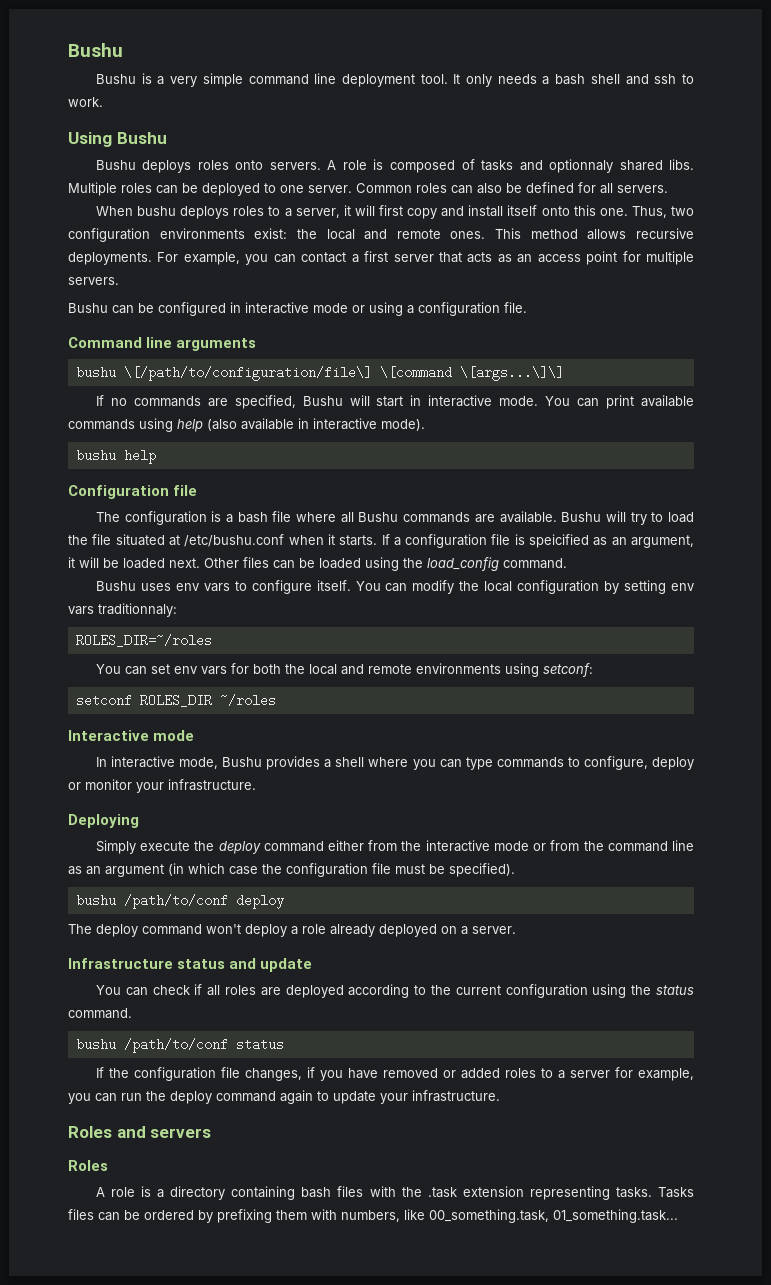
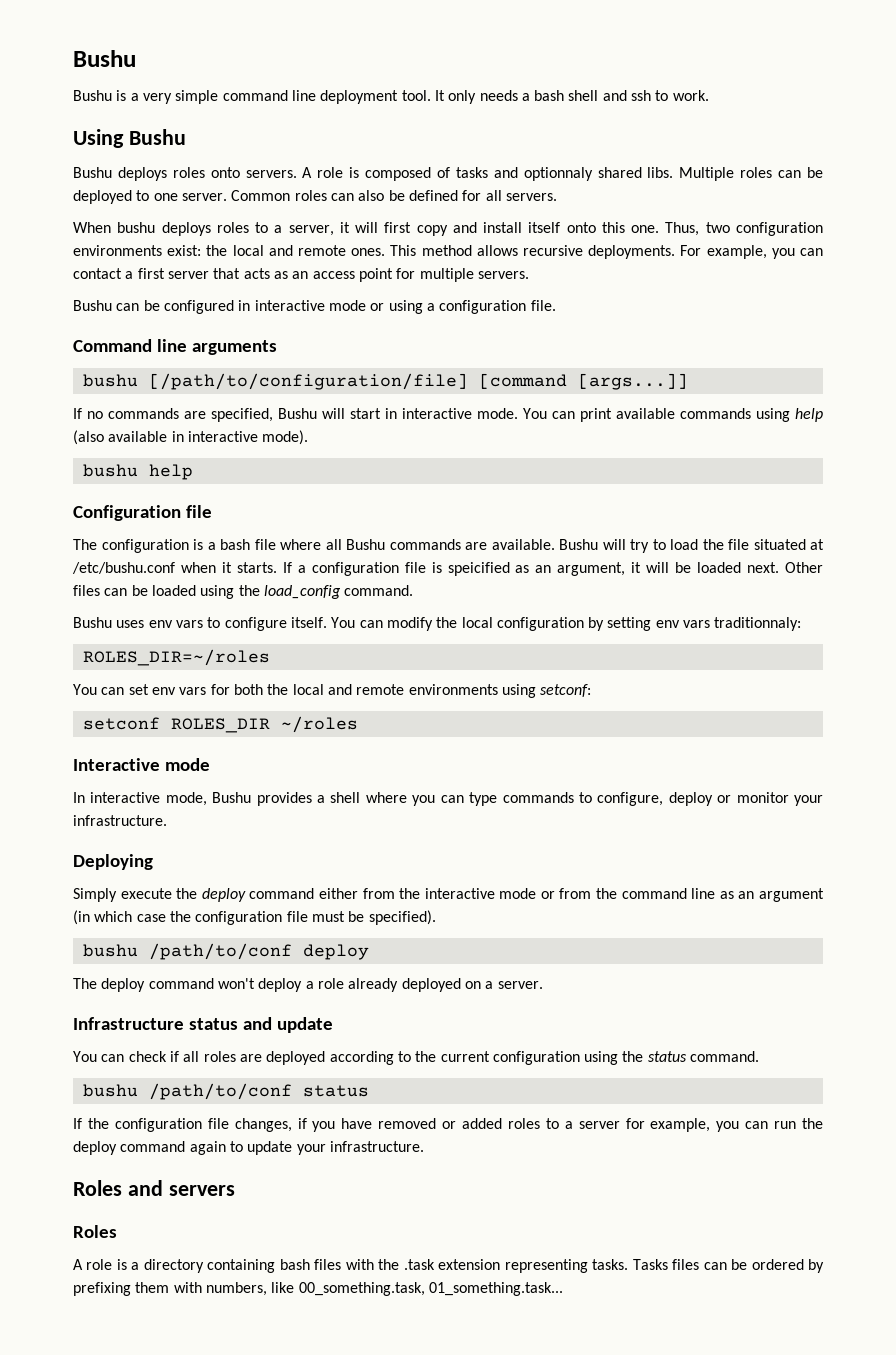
[123,366,564,381] \[/path/to/configuration/file\] \[command \[args...\]\] -> [148,373,688,390] [/path/to/configuration/file] [command [args...]]

